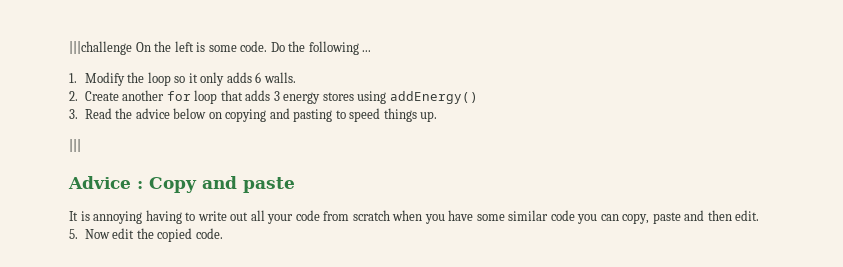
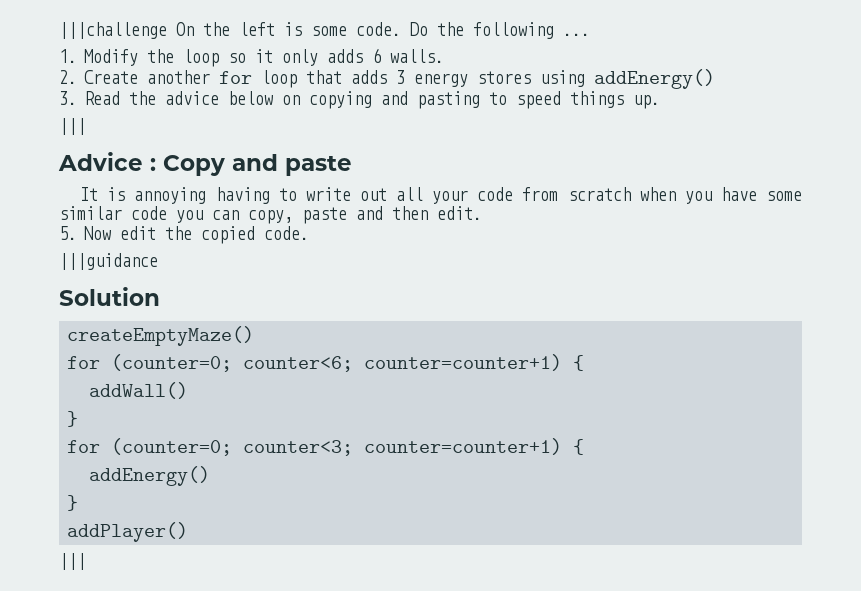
(223, 233) none -> [59,253,158,270] [59,287,160,306] [67,326,255,346] [67,354,585,372] [89,382,189,399] [67,411,79,427] [67,438,585,456] [89,466,211,486] [67,495,79,511] [67,522,189,542] [59,553,86,570] // |||guidance // Solution // createEmptyMaze() // for (counter=0; counter<6; counter=counter+1) { // addWall() // } // for (counter=0; counter<3; counter=counter+1) { // addEnergy() // } // addPlayer() // |||

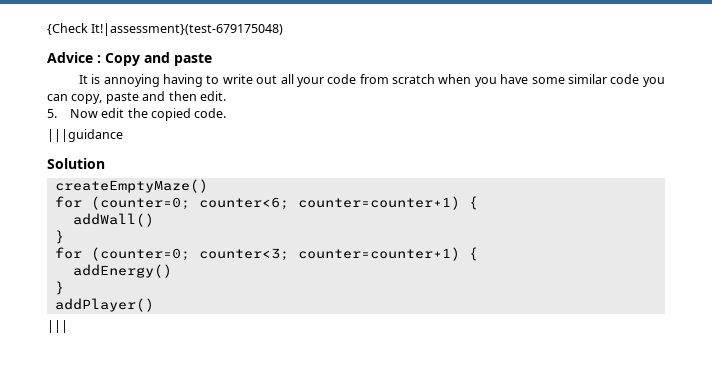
[59,22,590,39] [59,48,444,67] [59,69,715,89] [59,91,660,109] [59,118,86,135] |||challenge On the left is some code. Do the following ... // 1. Modify the loop so it only adds 6 walls. // 2. Create another for loop that adds 3 energy stores using addEnergy() // 3. Read the advice below on copying and pasting to speed things up. // ||| -> [47,23,284,36] {Check It!|assessment}(test-679175048)

